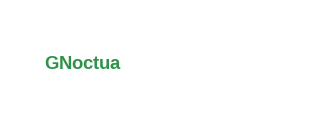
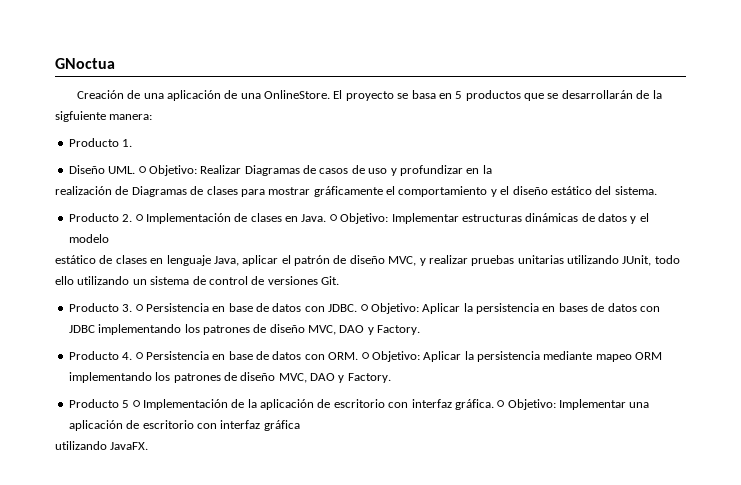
(121, 62) none -> [76,90,662,101] [55,111,153,122] [68,138,133,147] [68,165,492,176] [55,186,657,197] [68,213,649,224] [68,234,109,243] [55,255,680,266] [55,276,339,285] [68,303,660,314] [68,324,421,335] [68,351,663,362] [68,372,391,383] [68,399,650,410] [68,420,300,431] [55,441,149,450] // Creación de una aplicación de una OnlineStore. El proyecto se basa en 5 productos que se desarrollarán de la sigfuiente manera: // Producto 1. // Diseño UML. ○ Objetivo: Realizar Diagramas de casos de uso y profundizar en la // realización de Diagramas de clases para mostrar gráficamente el comportamiento y el diseño estático del sistema. // Producto 2. ○ Implementación de clases en Java. ○ Objetivo: Implementar estructuras dinámicas de datos y el modelo // estático de clases en lenguaje Java, aplicar el patrón de diseño MVC, y realizar pruebas unitarias utilizando JUnit, todo ello utilizando un sistema de control de versiones Git. // Producto 3. ○ Persistencia en base de datos con JDBC. ○ Objetivo: Aplicar la persistencia en bases de datos con JDBC implementando los patrones de diseño MVC, DAO y Factory. // Producto 4. ○ Persistencia en base de datos con ORM. ○ Objetivo: Aplicar la persistencia mediante mapeo ORM implementando los patrones de diseño MVC, DAO y Factory. // Producto 5 ○ Implementación de la aplicación de escritorio con interfaz gráfica. ○ Objetivo: Implementar una aplicación de escritorio con interfaz gráfica // utilizando JavaFX.

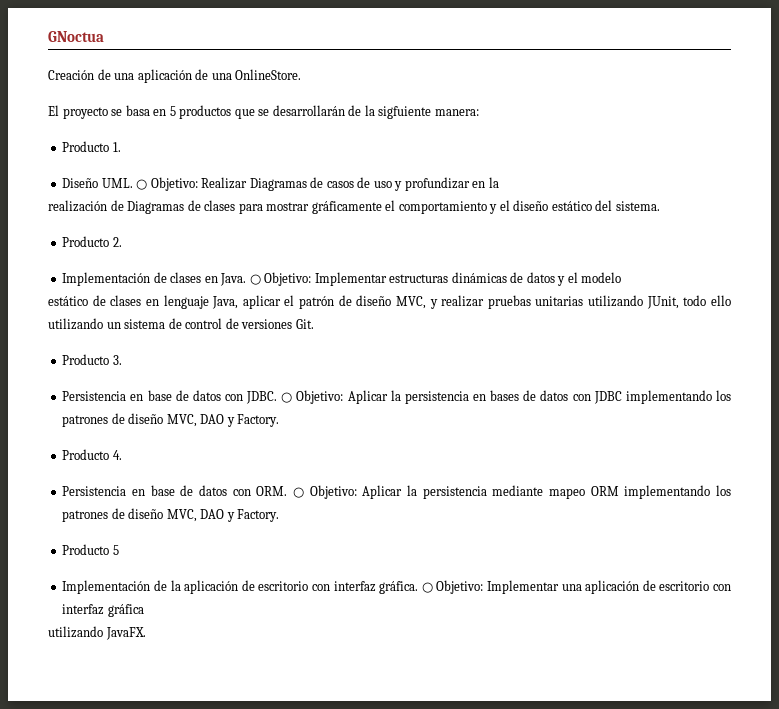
(331, 94) none -> (302, 74) //
[135,214,143,222] ○ -> (122, 242) //
[135,304,143,312] ○ -> (122, 360) //
[135,352,143,360] ○ -> (122, 455) //
[132,400,140,408] ○ -> (119, 550) //

